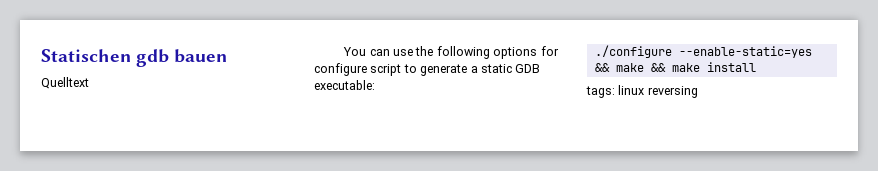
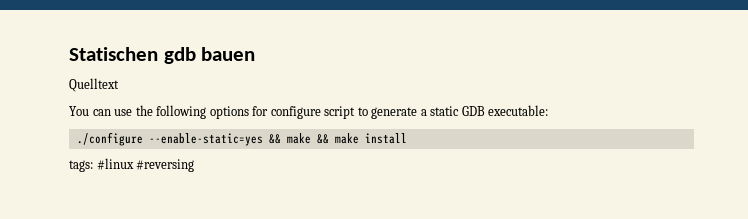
[618,85,698,98] linux reversing -> [96,158,195,172] #linux #reversing

